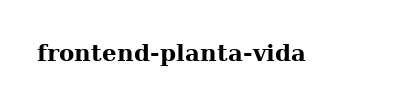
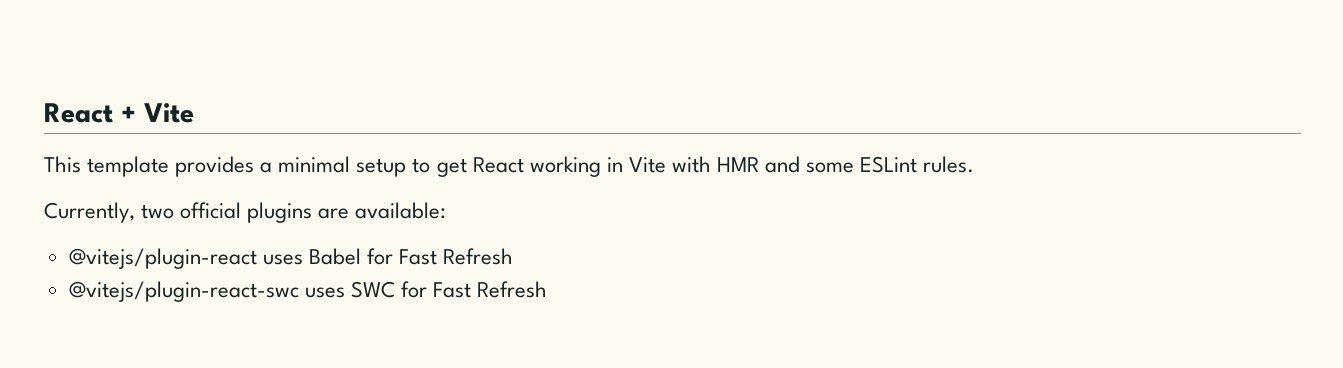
[37,44,306,66] frontend-planta-vida -> [44,103,194,123] [44,156,975,177] [44,202,447,223] [68,248,514,269] [68,281,548,302] React + Vite // This template provides a minimal setup to get React working in Vite with HMR and some ESLint rules. // Currently, two official plugins are available: // @vitejs/plugin-react uses Babel for Fast Refresh // @vitejs/plugin-react-swc uses SWC for Fast Refresh

